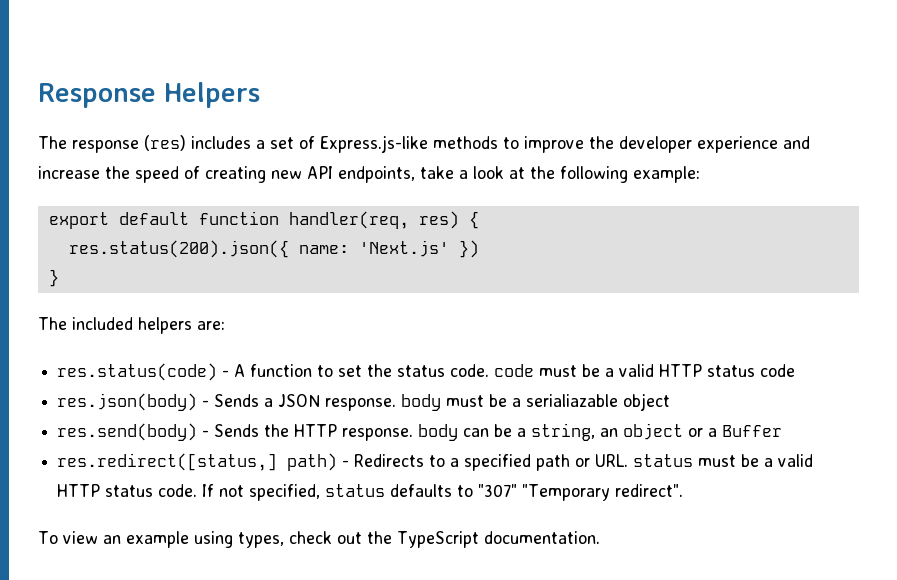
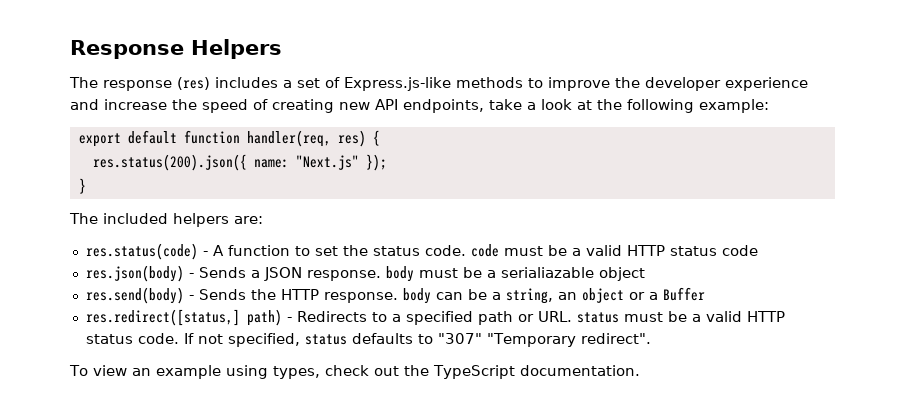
[358,240,479,258] 'Next.js' }) -> [295,154,387,171] "Next.js" });

